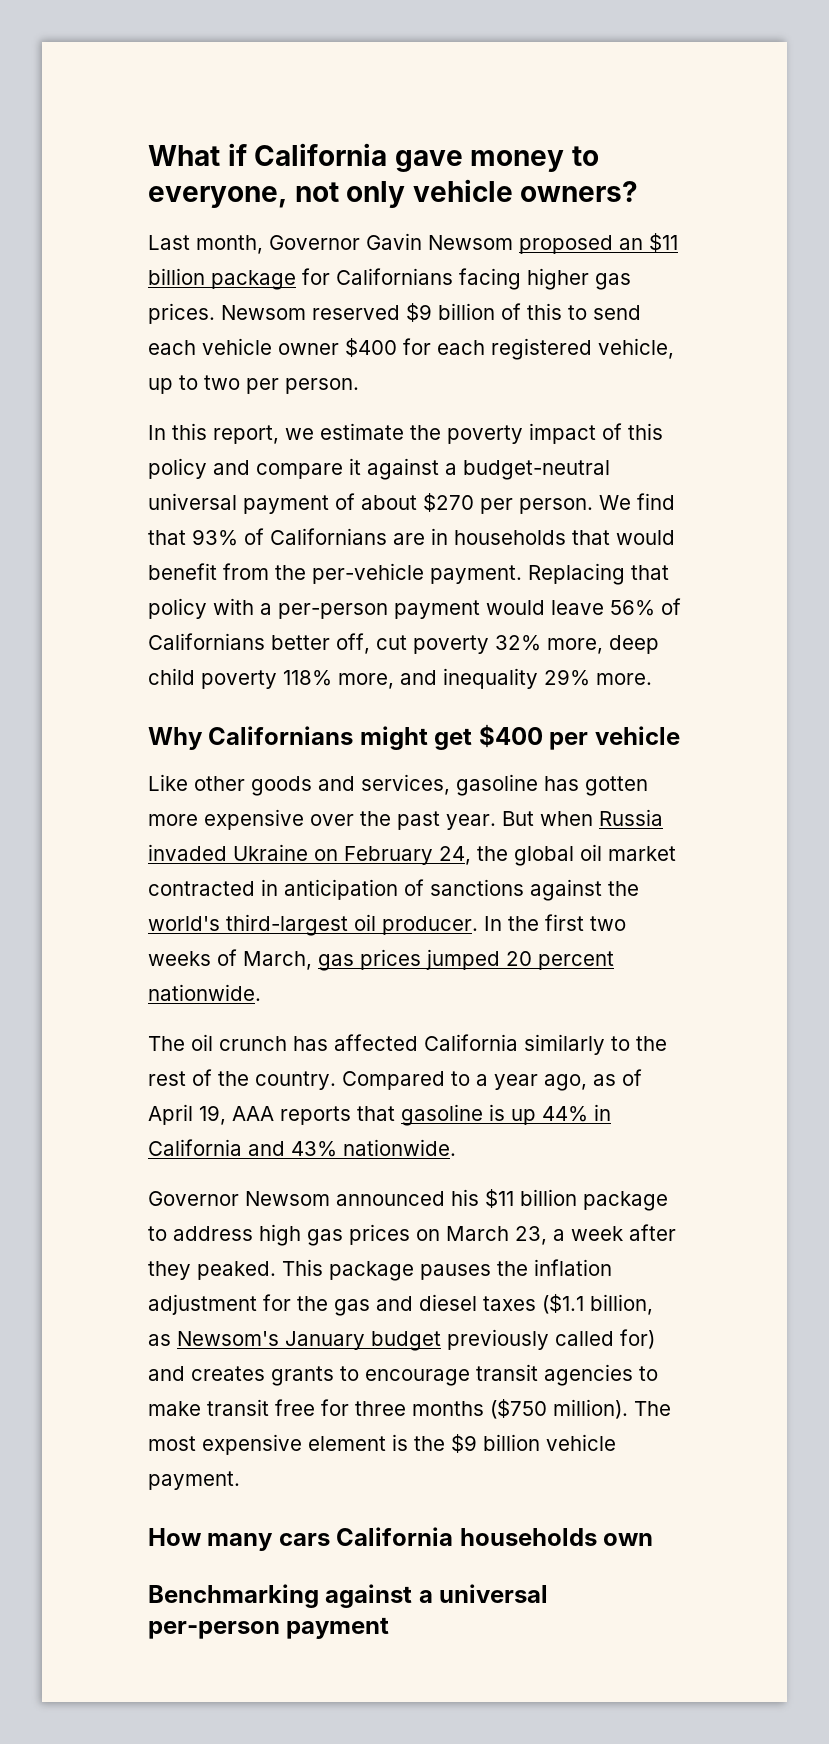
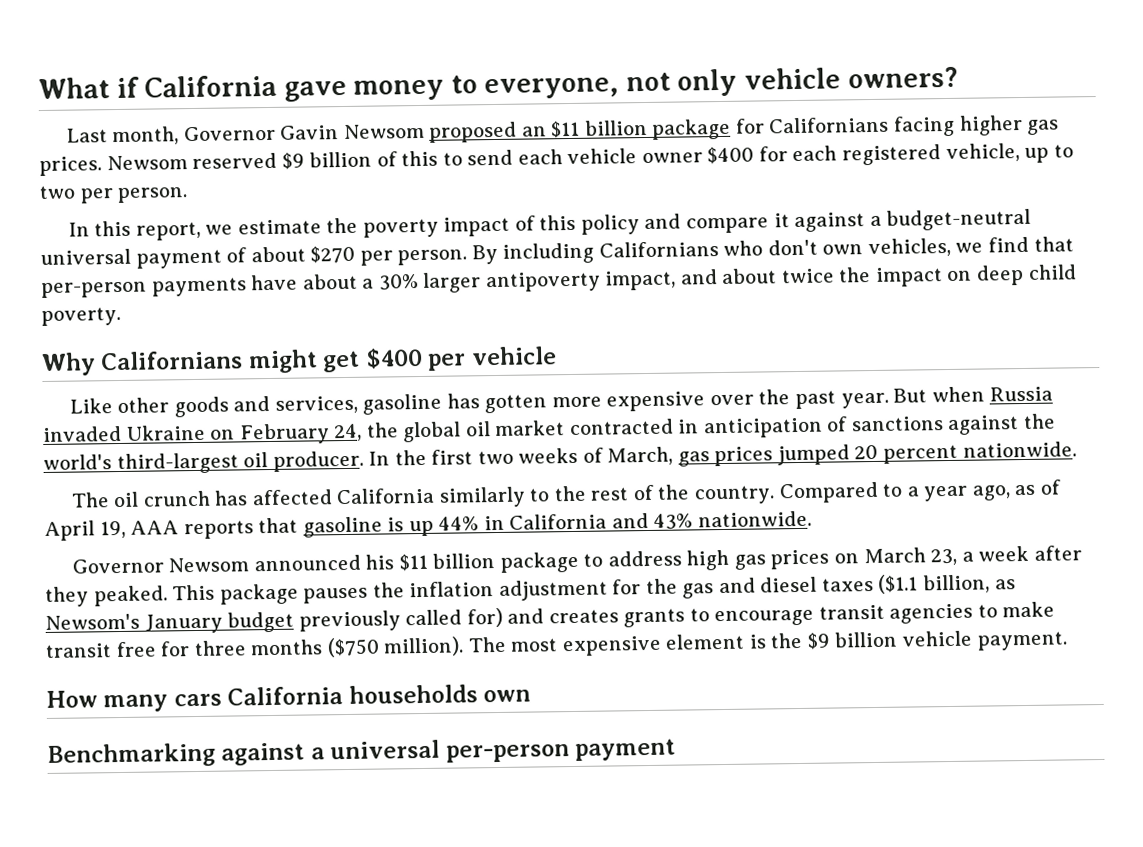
[599,493,675,510] [148,528,675,546] [148,563,669,585] [148,598,681,619] [148,633,659,654] [148,668,652,689] We find that 93% of Californians are in households that would benefit from the per-vehicle payment. Replacing that policy with a per-person payment would leave 56% of Californians better off, cut poverty 32% more, deep child poverty 118% more, and inequality 29% more. -> [471,236,1074,265] [41,264,1077,299] [41,306,121,327] By including Californians who don't own vehicles, we find that per-person payments have about a 30% larger antipoverty impact, and about twice the impact on deep child poverty.

